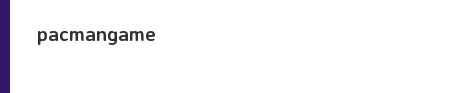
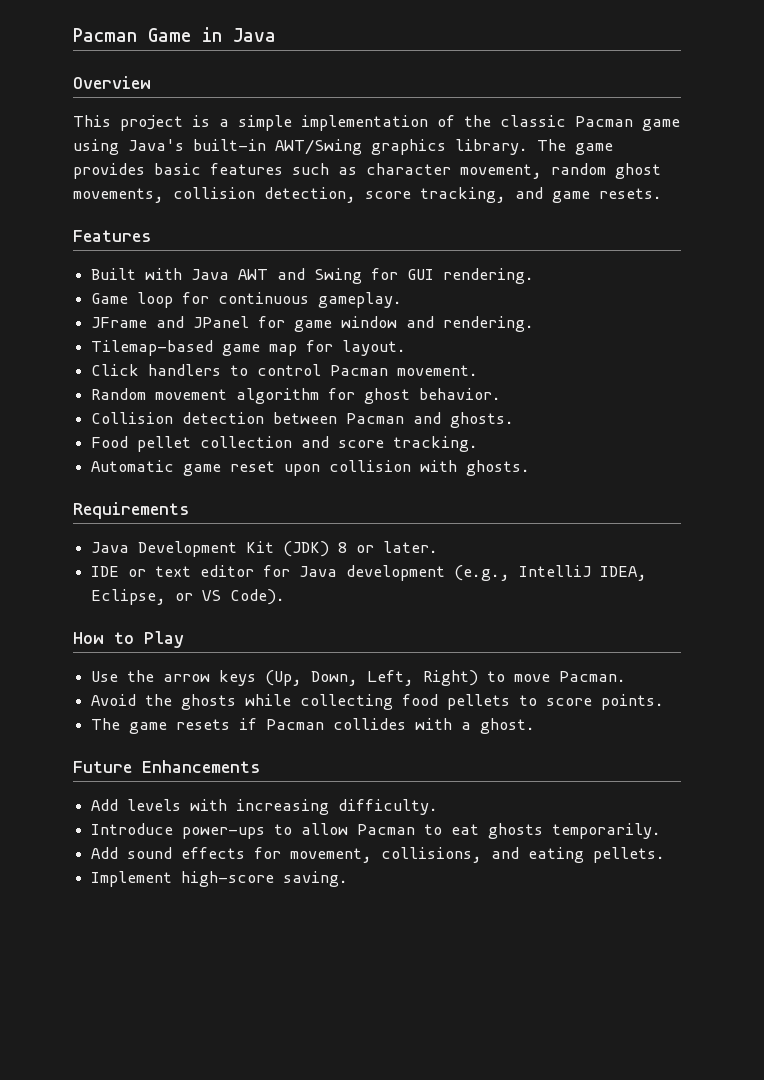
[37,31,156,45] pacmangame -> [73,27,276,42] [73,76,151,89] [73,115,680,131] [73,139,613,155] [73,163,661,179] [73,187,662,203] [73,230,152,242] [91,268,535,284] [91,292,403,308] [91,316,535,332] [91,340,407,356] [91,364,479,376] [91,388,502,404] [91,412,515,428] [91,436,479,452] [91,460,531,476] [73,502,190,519] [91,541,439,557] [91,565,648,581] [91,589,286,605] [73,631,184,648] [91,670,627,686] [91,694,665,710] [91,718,536,734] [73,760,261,773] [91,799,439,815] [91,823,662,839] [91,847,666,863] [91,871,349,887] Pacman Game in Java // Overview // This project is a simple implementation of the classic Pacman game using Java's built-in AWT/Swing graphics library. The game provides basic features such as character movement, random ghost movements, collision detection, score tracking, and game resets. // Features // Built with Java AWT and Swing for GUI rendering. // Game loop for continuous gameplay. // JFrame and JPanel for game window and rendering. // Tilemap-based game map for layout. // Click handlers to control Pacman movement. // Random movement algorithm for ghost behavior. // Collision detection between Pacman and ghosts. // Food pellet collection and score tracking. // Automatic game reset upon collision with ghosts. // Requirements // Java Development Kit (JDK) 8 or later. // IDE or text editor for Java development (e.g., IntelliJ IDEA, Eclipse, or VS Code). // How to Play // Use the arrow keys (Up, Down, Left, Right) to move Pacman. // Avoid the ghosts while collecting food pellets to score points. // The game resets if Pacman collides with a ghost. // Future Enhancements // Add levels with increasing difficulty. // Introduce power-ups to allow Pacman to eat ghosts temporarily. // Add sound effects for movement, collisions, and eating pellets. // Implement high-score saving.

